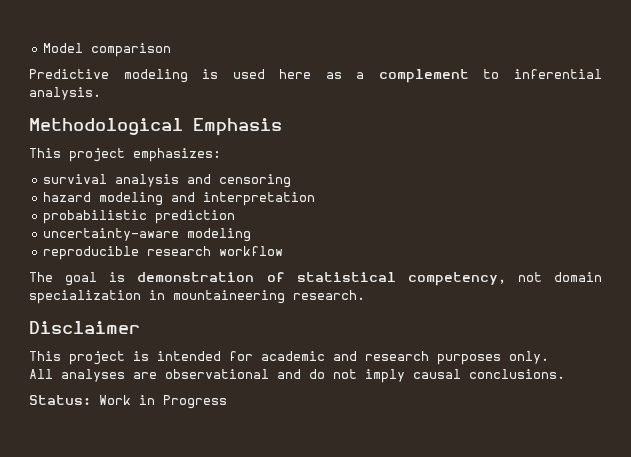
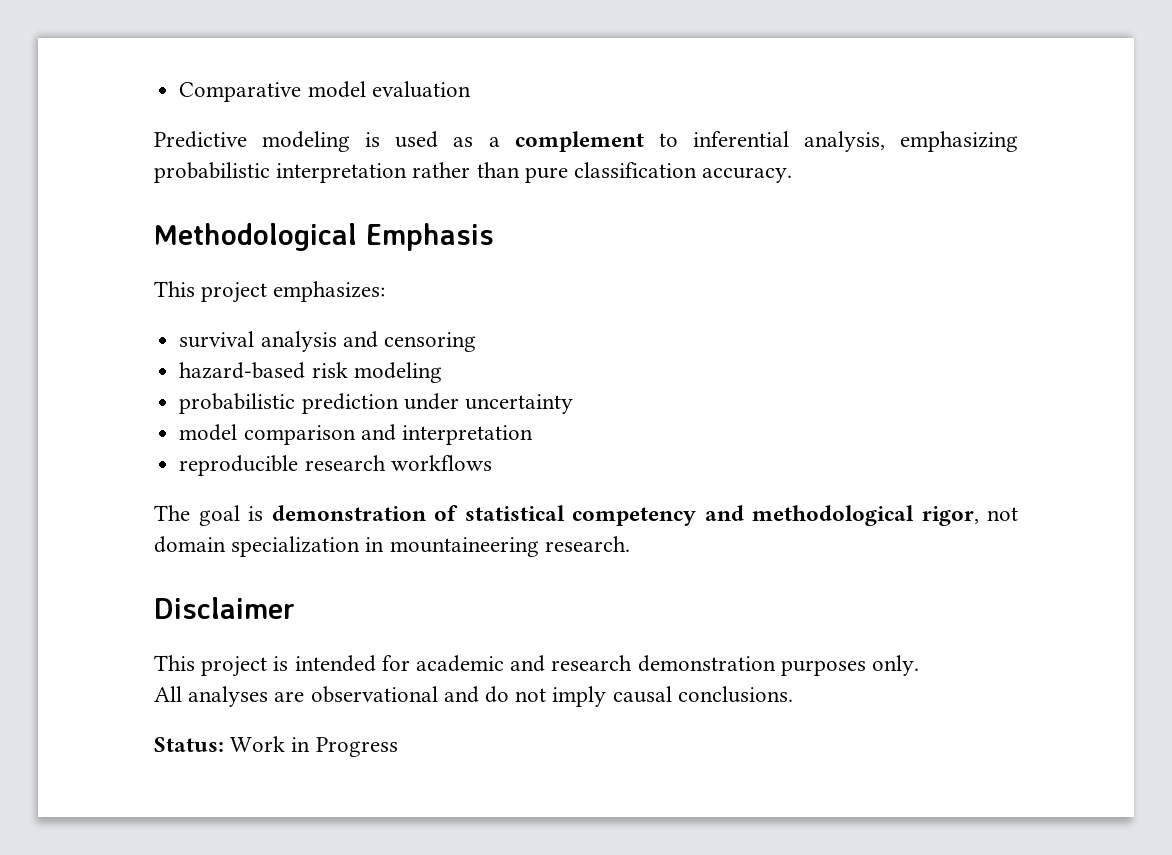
[43,43,172,57] Model comparison -> [179,81,471,102] Comparative model evaluation
[279,69,312,79] here -> (439, 139) none
[29,87,101,100] analysis. -> [803,131,1019,152] [154,162,793,183] analysis, emphasizing probabilistic interpretation rather than pure classification accuracy.
[43,192,316,206] [43,210,236,224] [43,228,252,242] hazard modeling and interpretation // probabilistic prediction // uncertainty-aware modeling -> [179,362,442,383] [179,393,573,414] [179,424,533,445] hazard-based risk modeling // probabilistic prediction under uncertainty // model comparison and interpretation
[219,246,284,256] workflow -> [390,455,492,471] workflows
[407,272,506,286] competency, -> [572,505,979,526] competency and methodological rigor,
(429, 356) none -> [637,655,776,672] demonstration

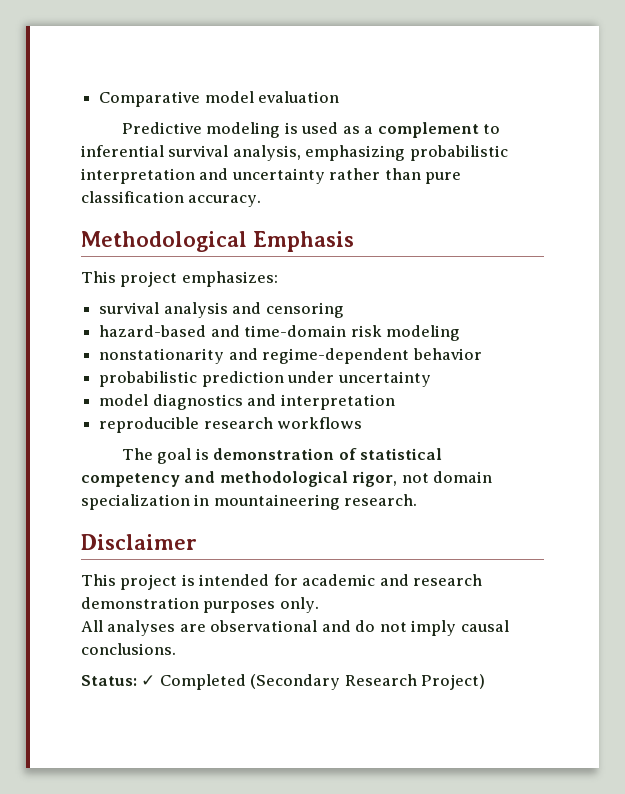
(789, 139) none -> [168,145,229,157] survival
(408, 173) none -> [199,168,325,184] and uncertainty
(306, 370) none -> [210,325,347,337] and time-domain
(442, 372) none -> [99,348,482,364] // nonstationarity and regime-dependent behavior
[243,425,356,445] comparison -> [152,394,243,410] diagnostics
[230,736,398,757] Work in Progress -> [141,674,486,690] ✓ Completed (Secondary Research Project)

